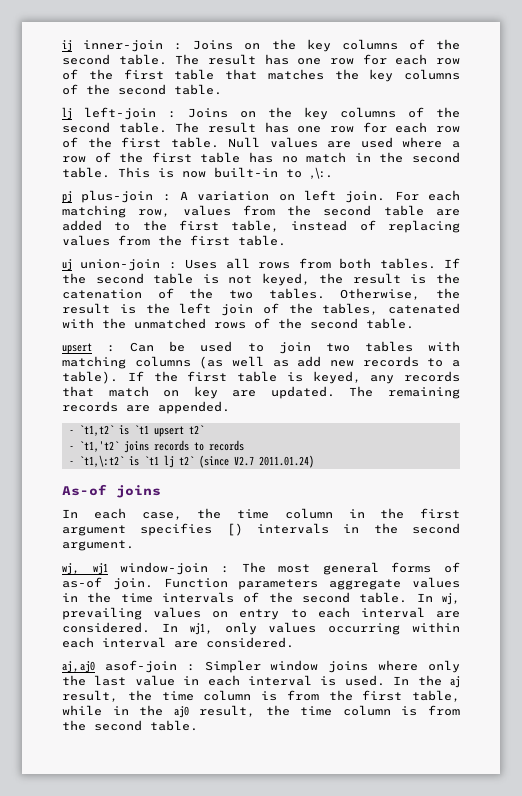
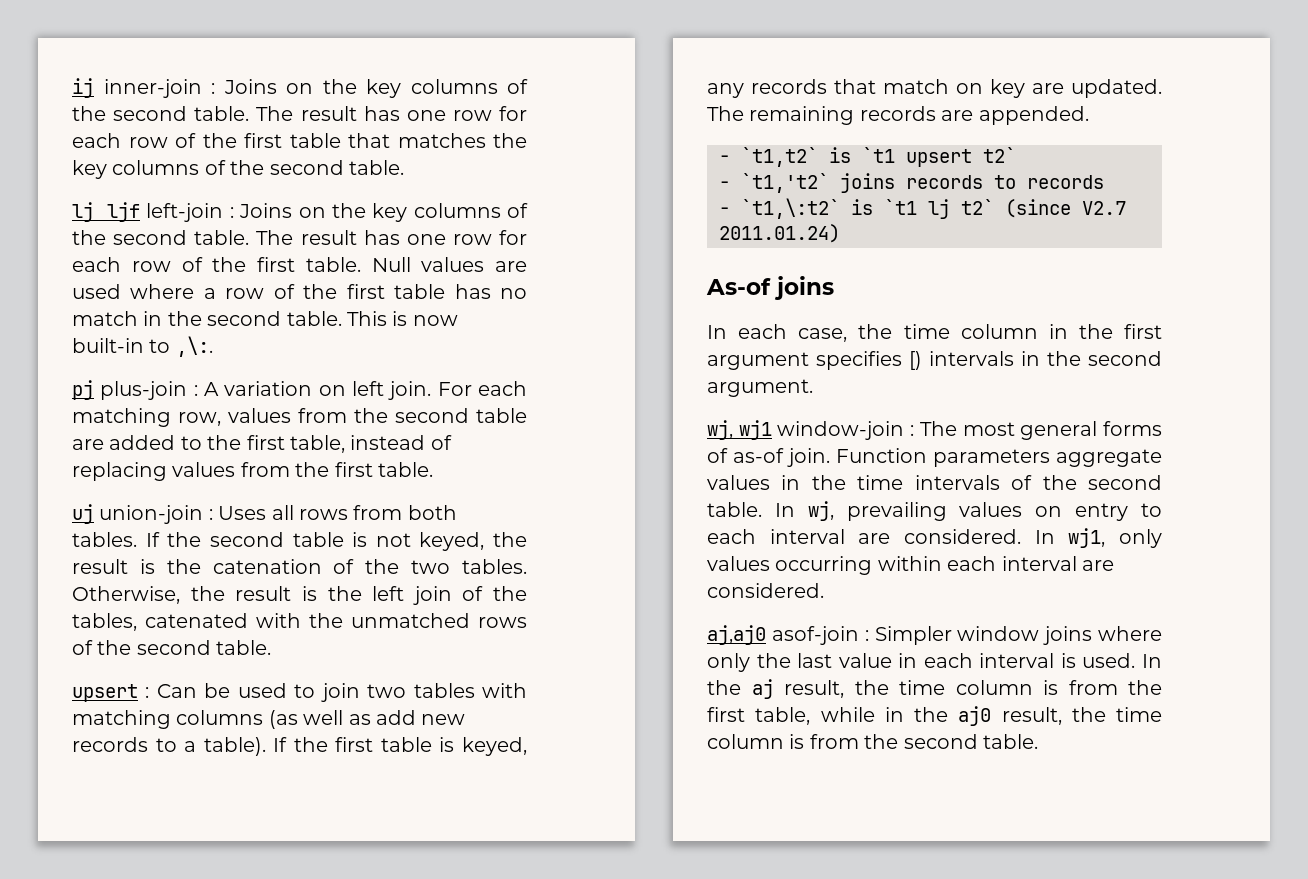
(72, 113) none -> [106,202,140,222] ljf

